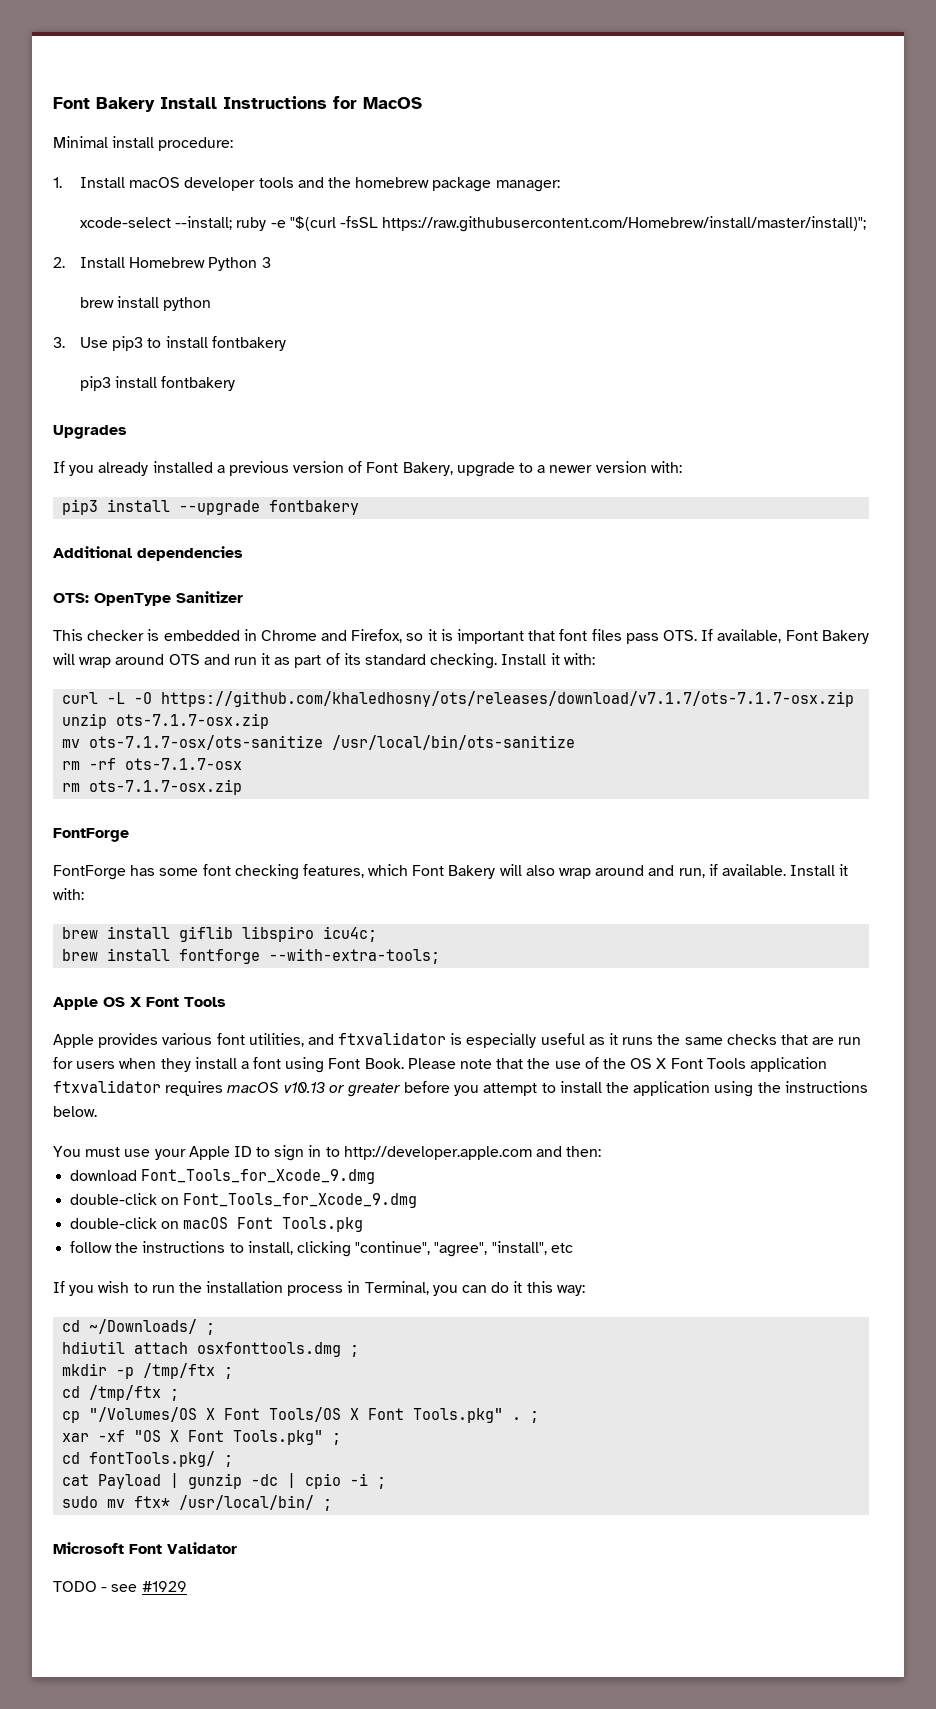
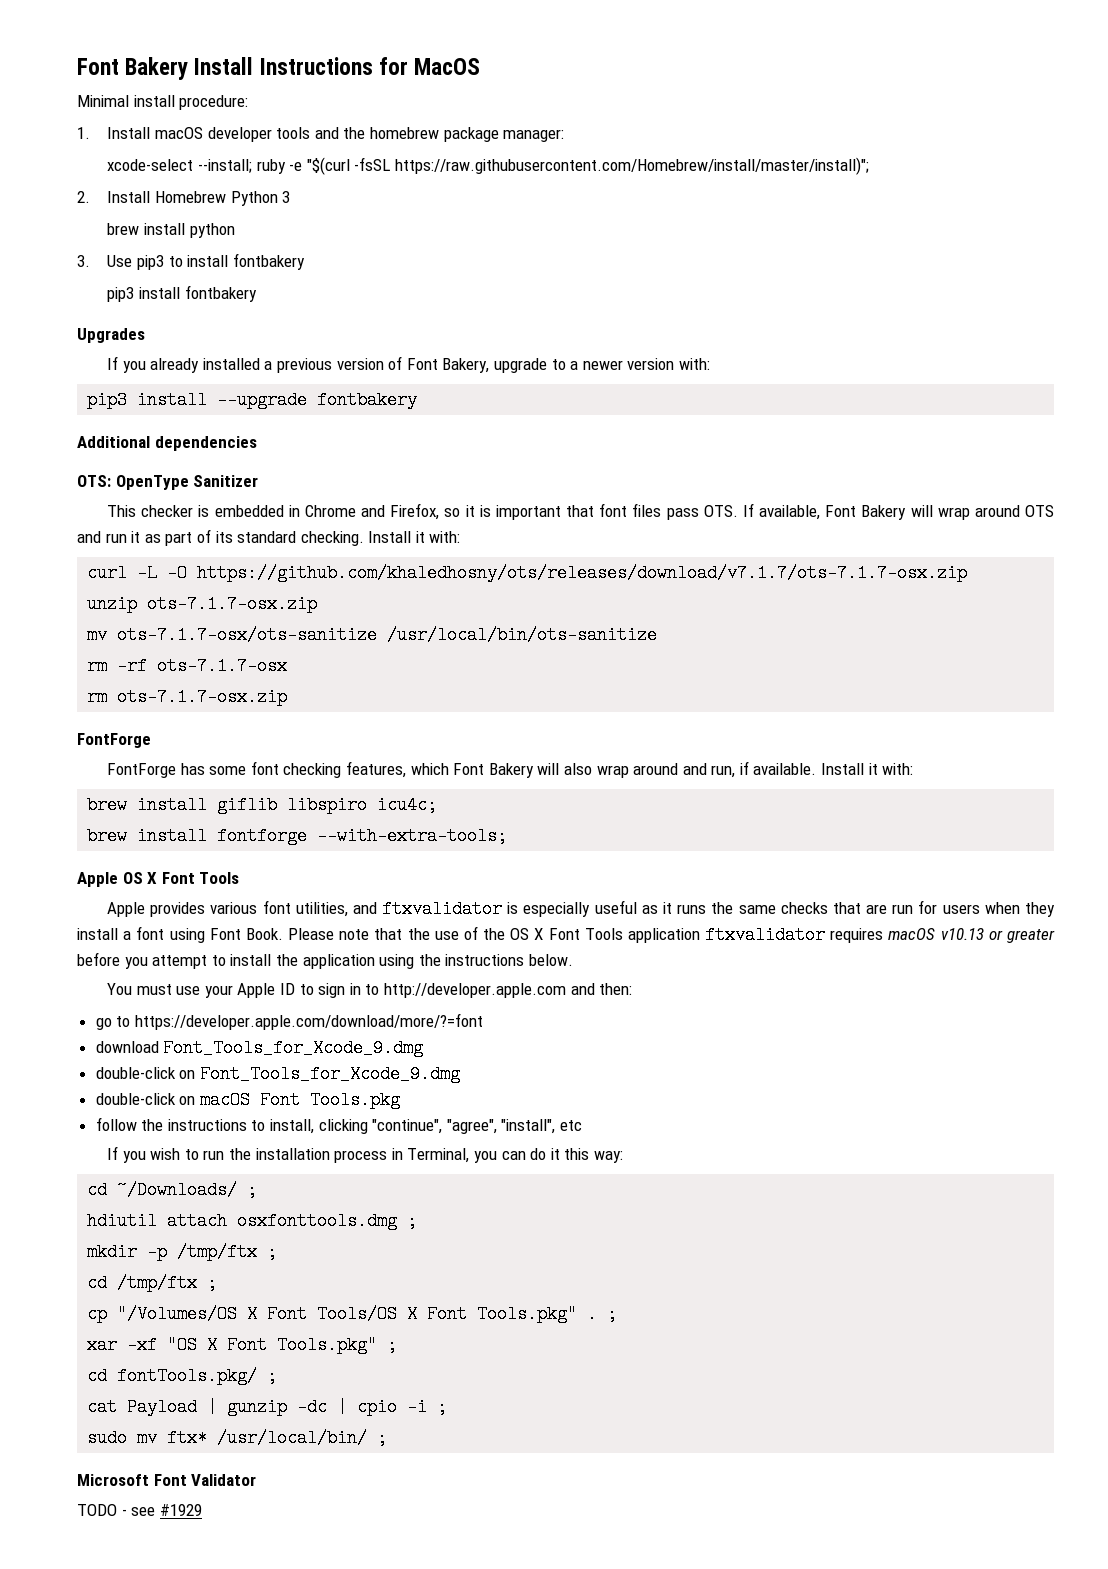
(602, 1151) none -> [95,1013,483,1030] // go to https://developer.apple.com/download/more/?=font

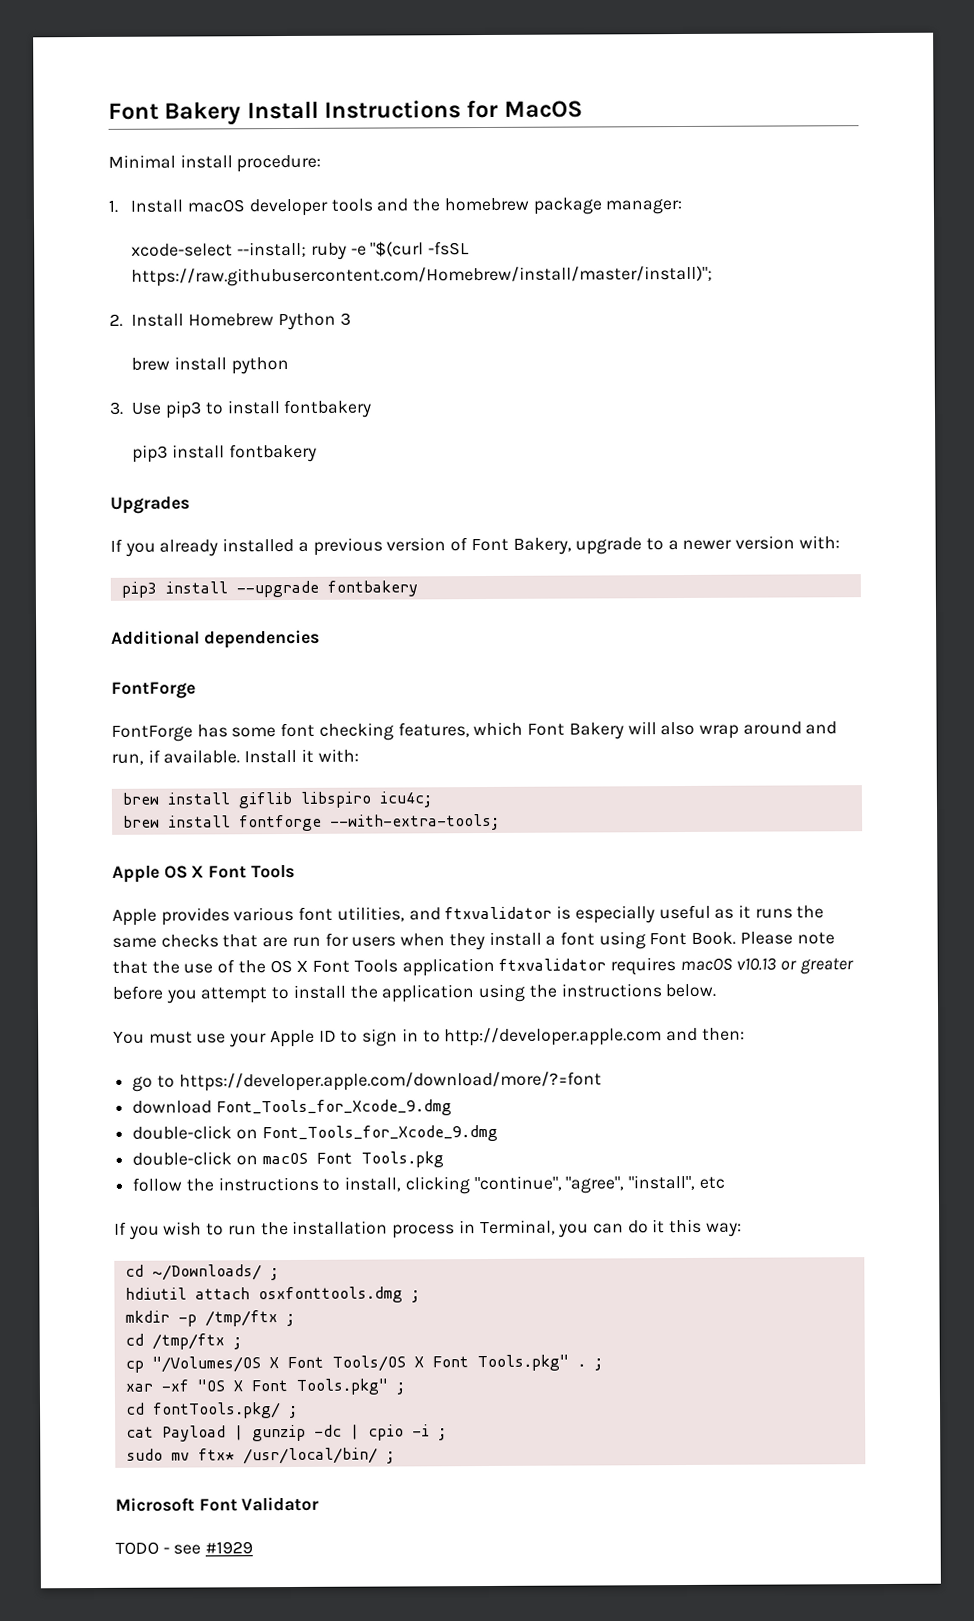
[77,475,259,490] [107,503,1055,520] [77,529,461,546] [87,564,968,582] [87,595,318,613] [87,626,658,644] [87,657,288,675] [87,688,288,706] // OTS: OpenType Sanitizer // This checker is embedded in Chrome and Firefox, so it is important that font files pass OTS. If available, Font Bakery will wrap around OTS and run it as part of its standard checking. Install it with: // curl -L -O https://github.com/khaledhosny/ots/releases/download/v7.1.7/ots-7.1.7-osx.zip // unzip ots-7.1.7-osx.zip // mv ots-7.1.7-osx/ots-sanitize /usr/local/bin/ots-sanitize // rm -rf ots-7.1.7-osx // rm ots-7.1.7-osx.zip -> (320, 639) none

